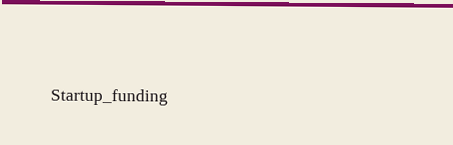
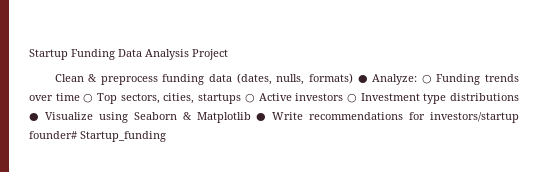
(50, 97) none -> [29,49,228,60] [54,73,520,85] [29,93,519,104] [29,112,519,123] [29,131,77,139] Startup Funding Data Analysis Project // Clean & preprocess funding data (dates, nulls, formats) ● Analyze: ○ Funding trends over time ○ Top sectors, cities, startups ○ Active investors ○ Investment type distributions ● Visualize using Seaborn & Matplotlib ● Write recommendations for investors/startup founder#

